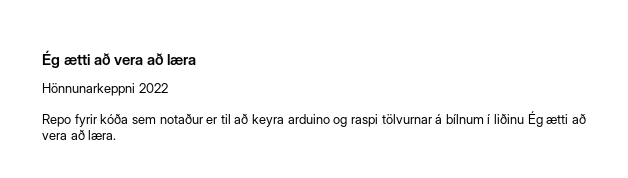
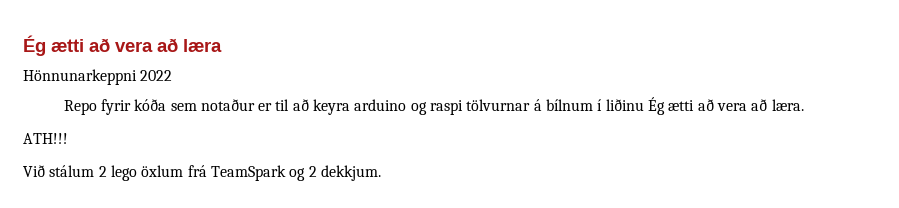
(117, 135) none -> [23,133,68,144] [23,165,381,181] // ATH!!! // Við stálum 2 lego öxlum frá TeamSpark og 2 dekkjum.

